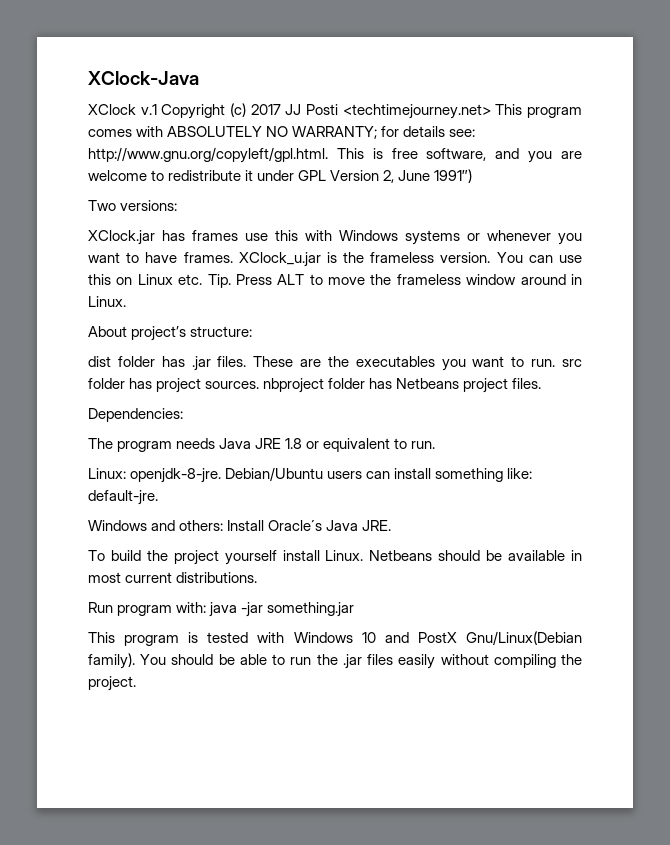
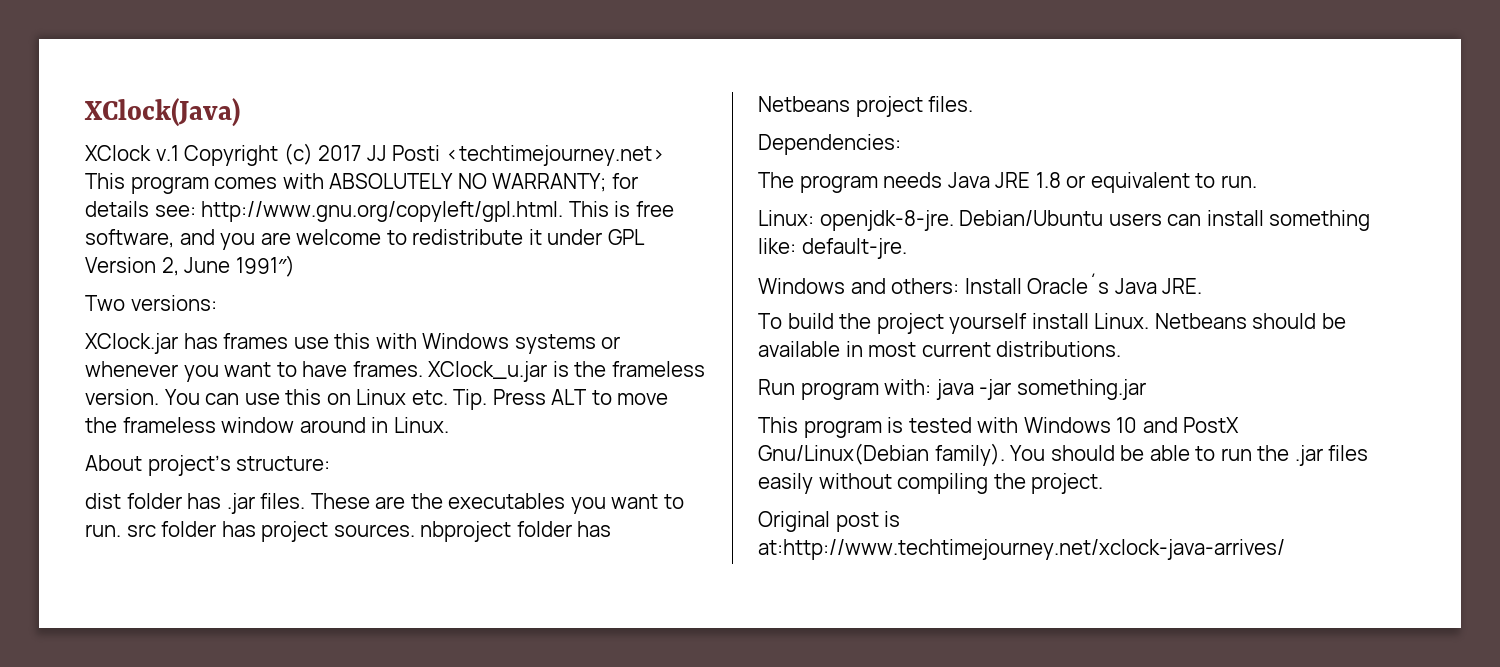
[88,71,199,85] XClock-Java -> [84,98,240,127] XClock(Java)
(136, 683) none -> [758,511,901,532] [758,539,1285,560] // Original post is at:http://www.techtimejourney.net/xclock-java-arrives/

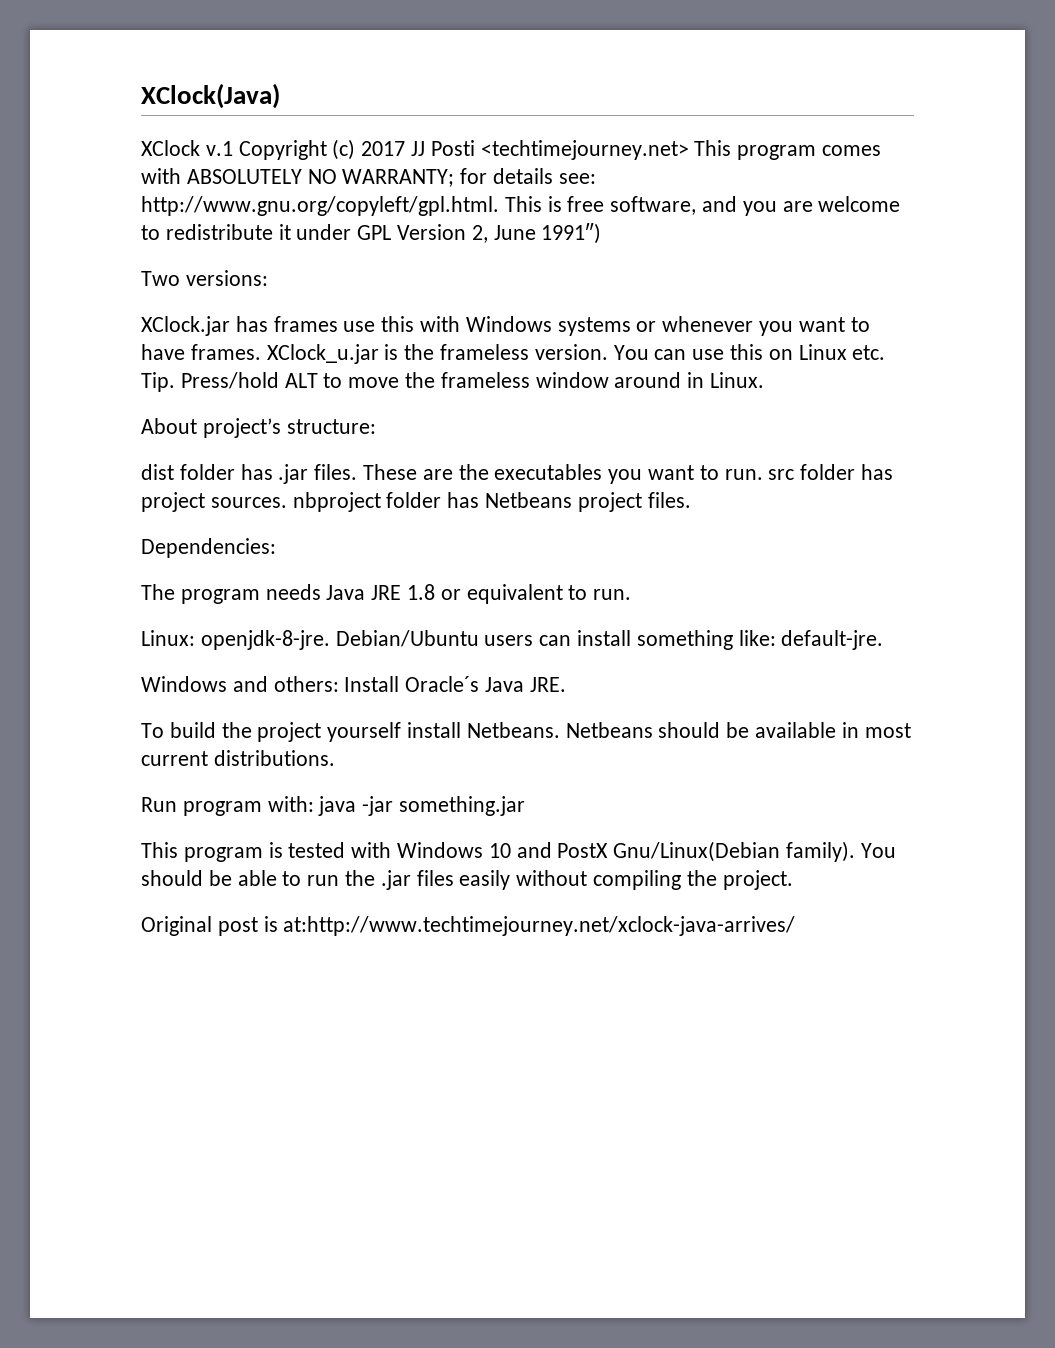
[492,389,546,405] Press -> [180,372,279,389] Press/hold
[1094,313,1150,329] Linux. -> [466,722,560,738] Netbeans.

